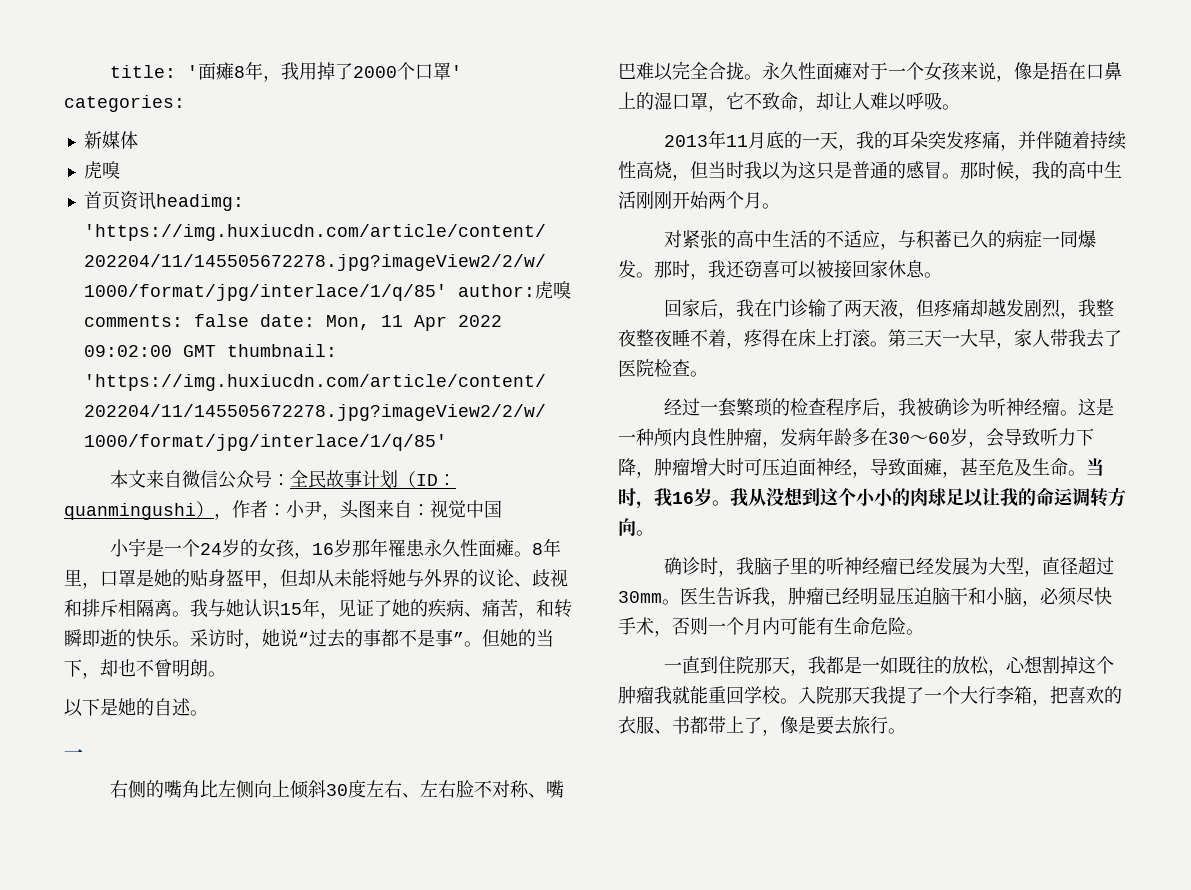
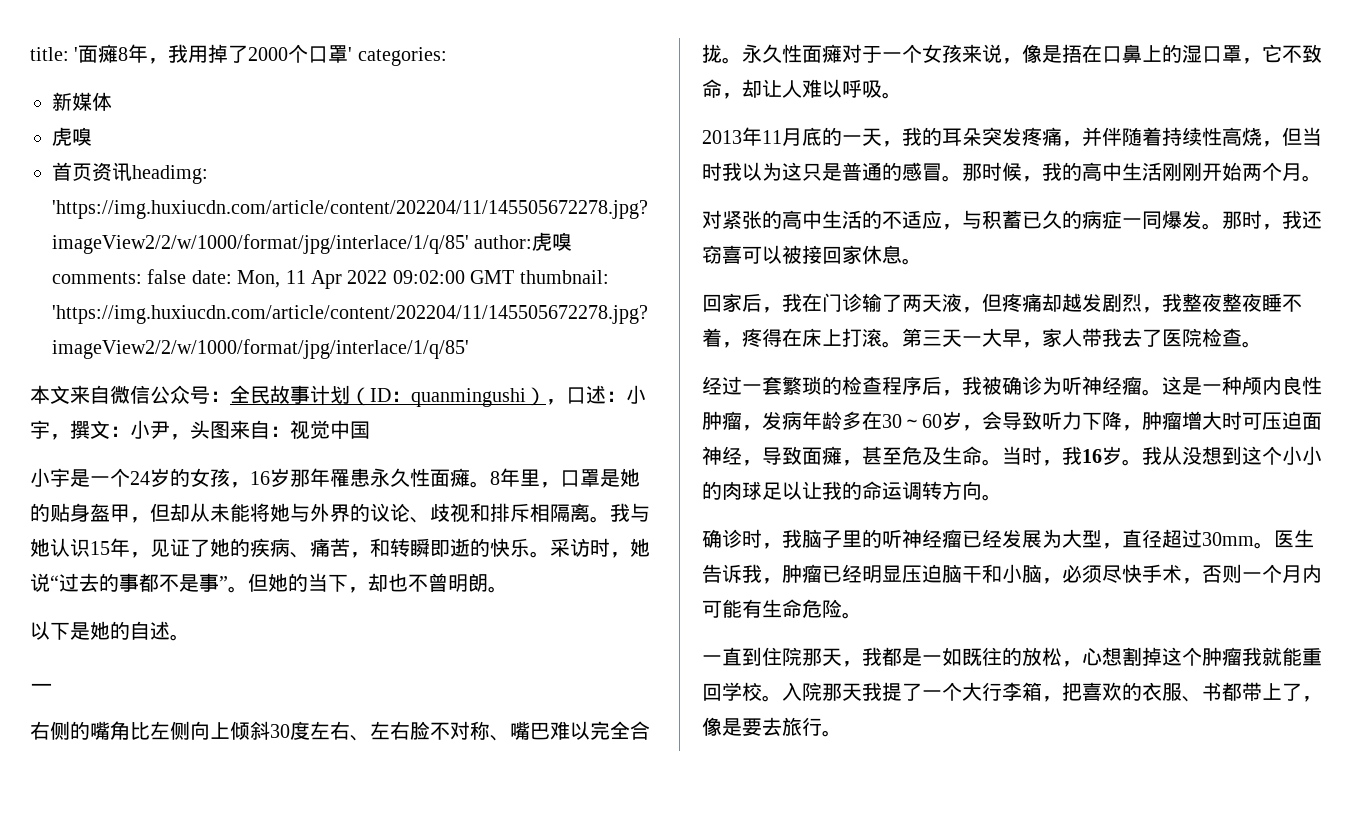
[232,500,268,518] 作者 -> [566,385,646,404] [30,420,110,440] 口述：小宇，撰文

